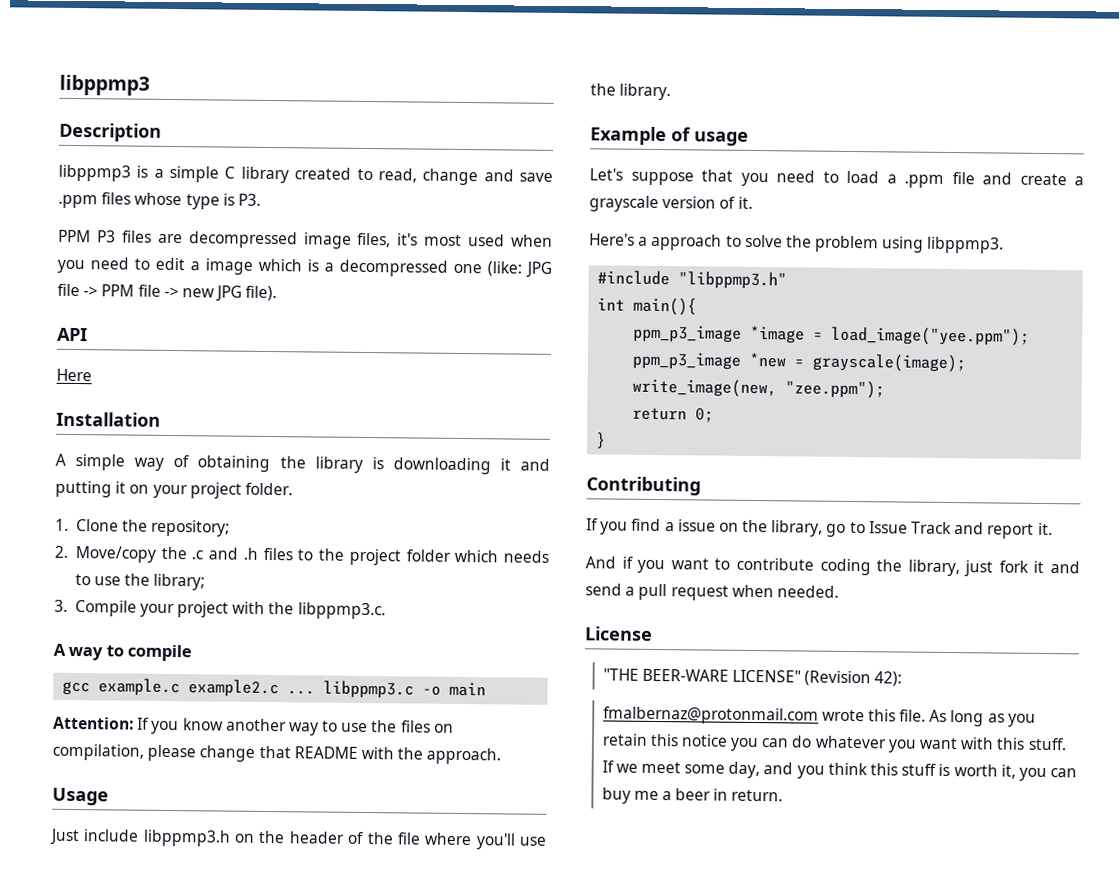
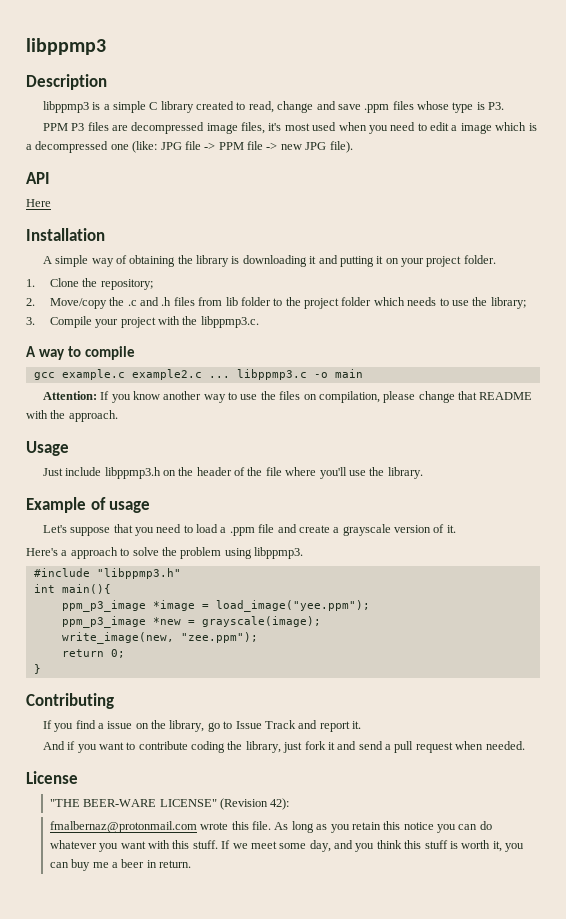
(293, 554) none -> [198,297,271,306] from lib folder

